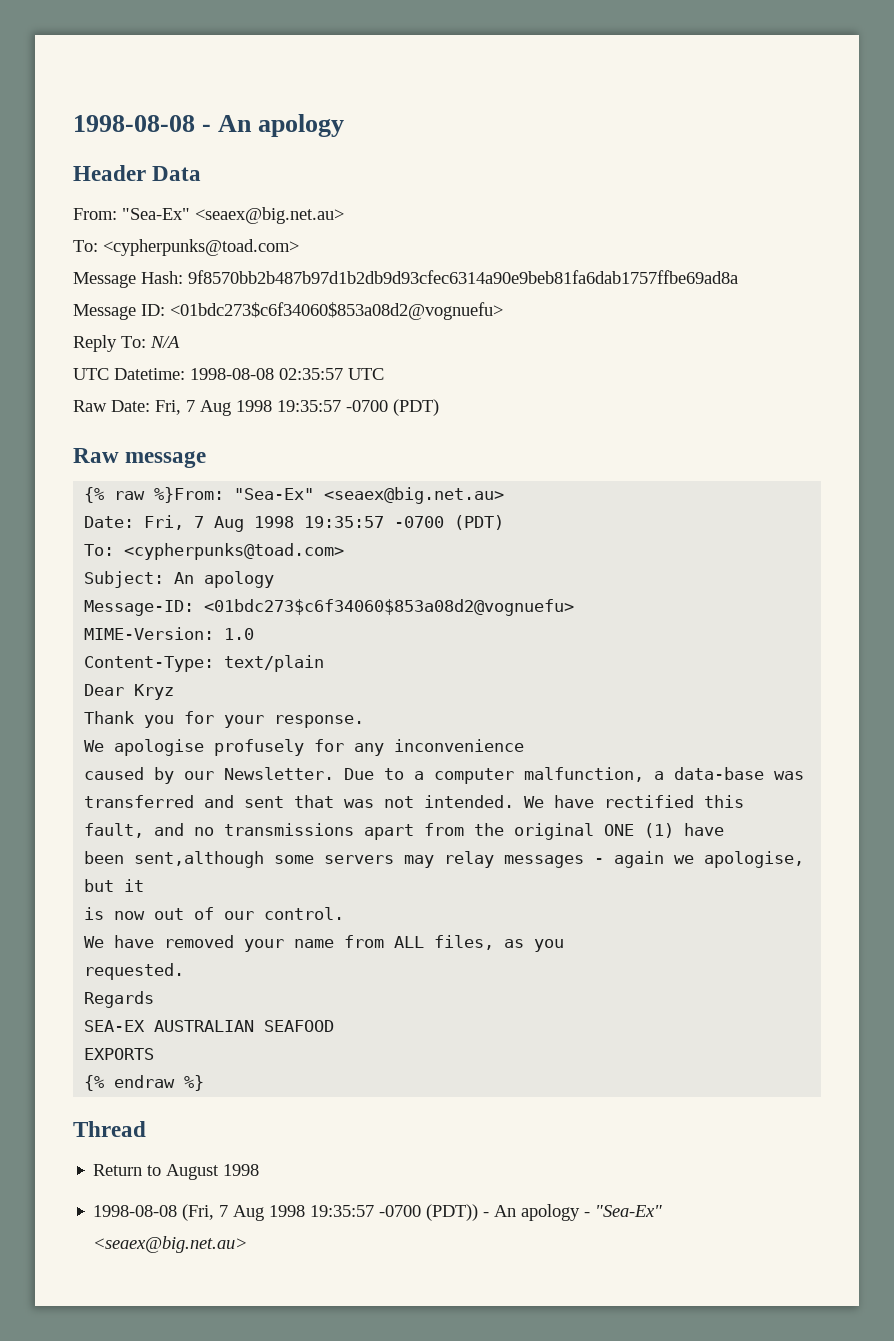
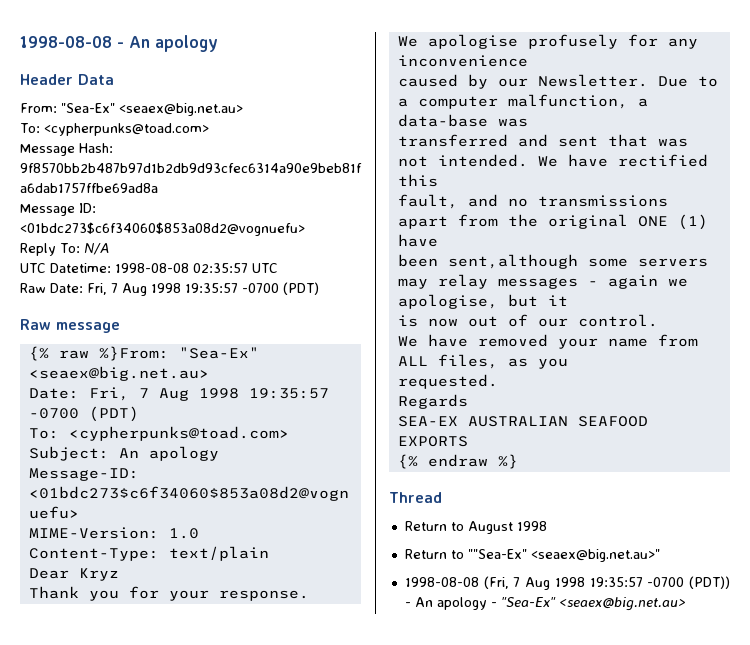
(260, 1170) none -> [404,549,660,562] // Return to ""Sea-Ex" <seaex@big.net.au>"

